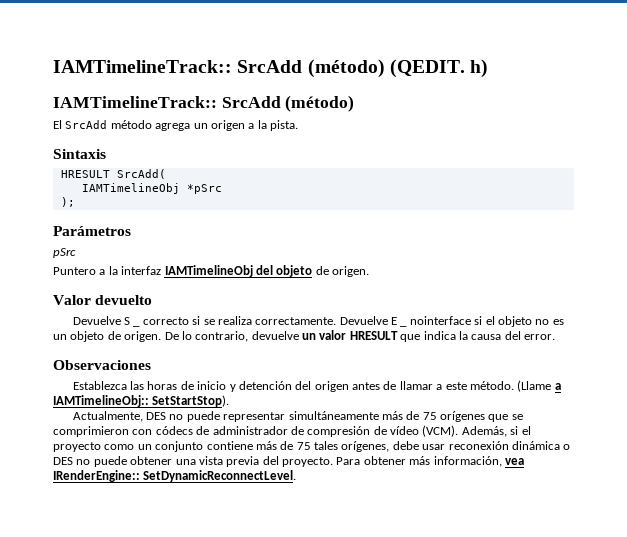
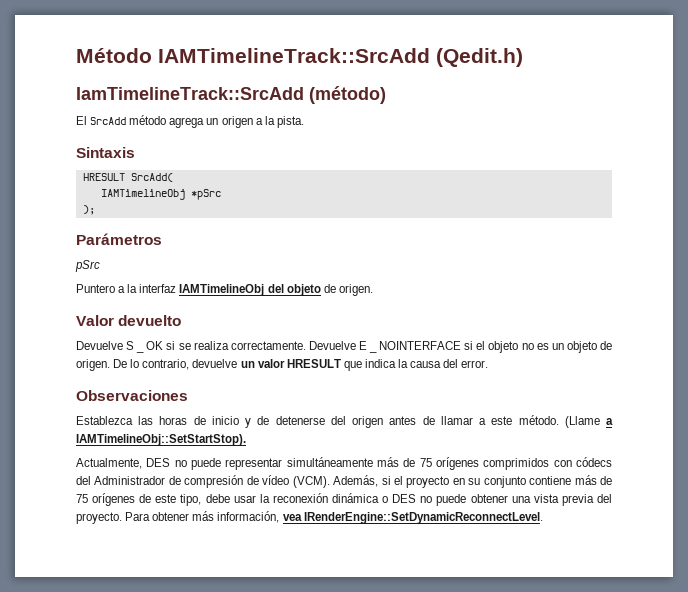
[53,59,489,78] [53,96,281,108] IAMTimelineTrack:: SrcAdd (método) (QEDIT. h) // IAMTimelineTrack:: SrcAdd -> [76,48,523,67] [76,87,304,100] Método IAMTimelineTrack::SrcAdd (Qedit.h) // IamTimelineTrack::SrcAdd
[142,317,189,325] correcto -> [146,341,164,350] OK
[409,316,471,325] nointerface -> [379,341,462,350] NOINTERFACE
[238,381,292,390] detención -> [257,416,325,425] de detenerse
[53,395,230,407] IAMTimelineObj:: SetStartStop). -> [76,434,246,446] IAMTimelineObj::SetStartStop).
[488,414,523,422] [53,426,288,437] que se comprimieron con códecs de administrador -> [483,457,612,470] [76,476,166,485] comprimidos con códecs del Administrador
[104,444,152,450] como un -> [452,478,481,485] en su
[314,441,390,452] tales orígenes, -> [92,493,202,506] orígenes de este tipo,
(446, 447) none -> [259,494,270,503] la
[53,470,297,482] IRenderEngine:: SetDynamicReconnectLevel. -> [303,512,543,524] IRenderEngine::SetDynamicReconnectLevel.

